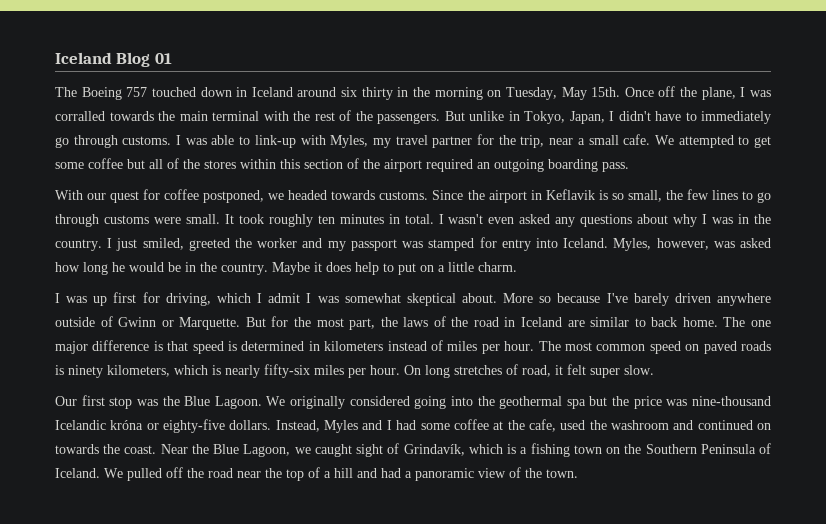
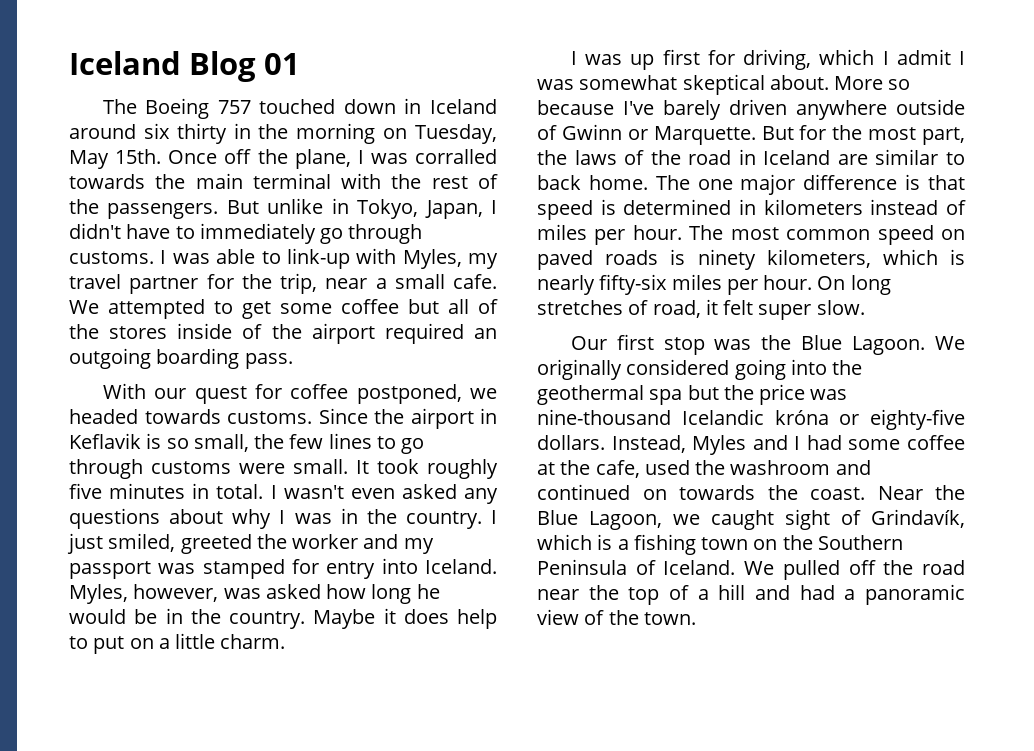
[240,159,343,169] within this section -> [177,323,233,339] inside
[317,215,335,224] ten -> [69,483,102,499] five

